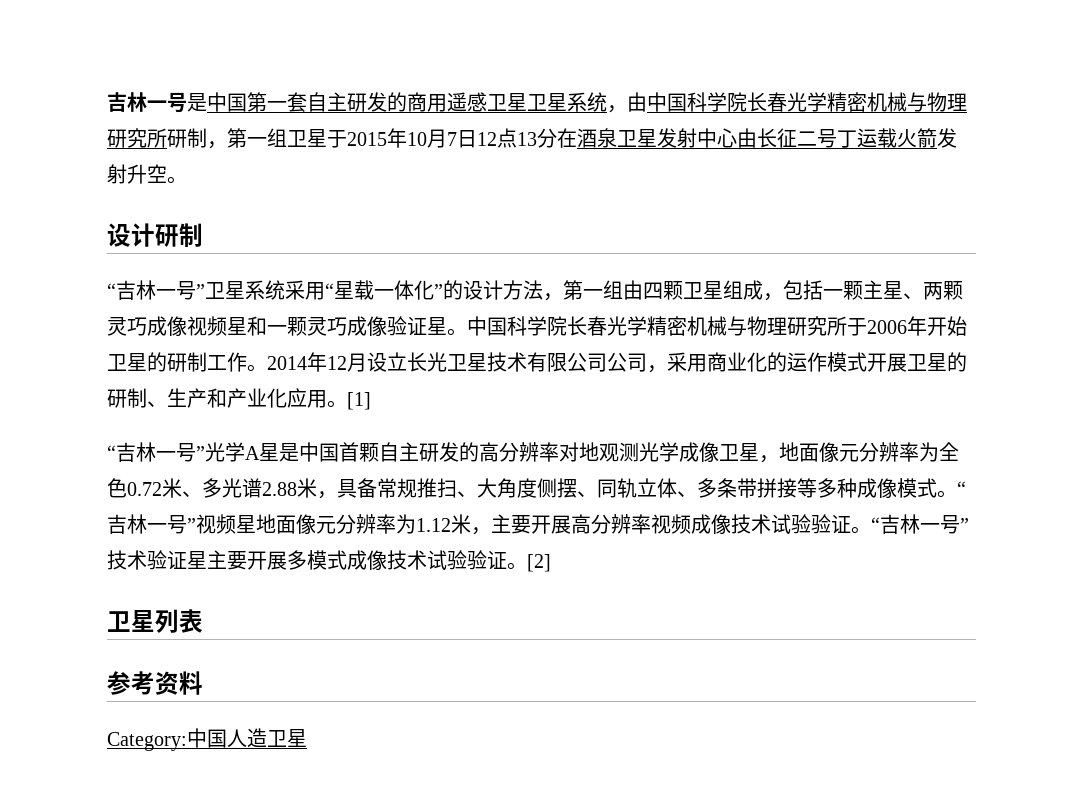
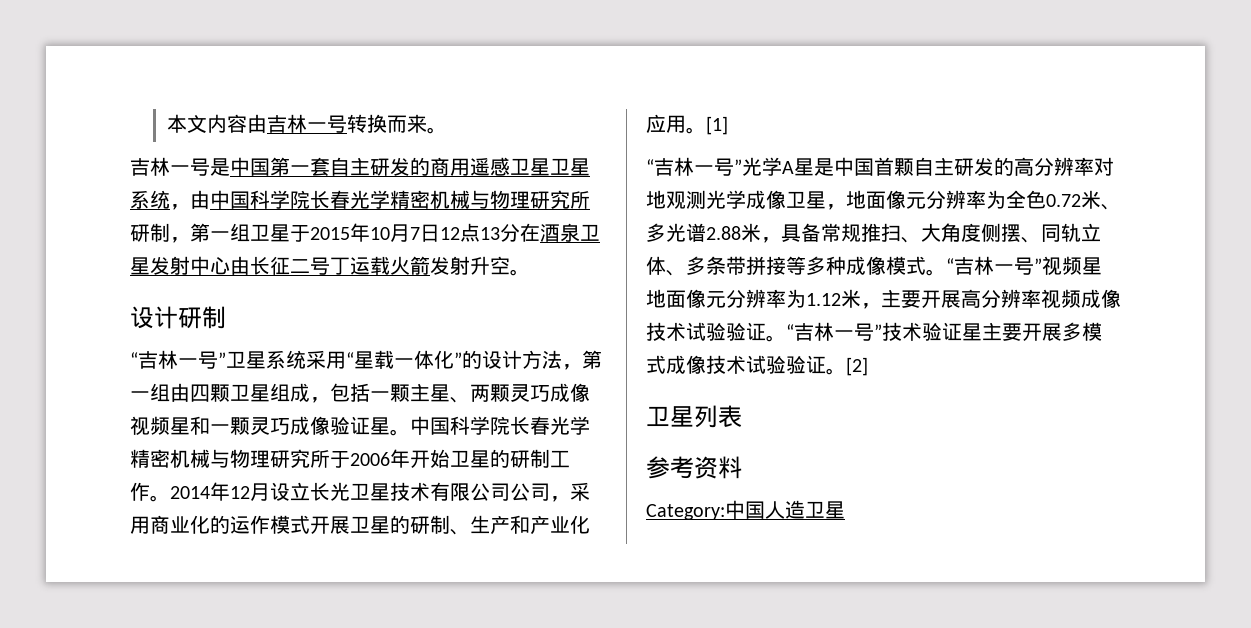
(107, 102) none -> [167,114,448,134] 本文内容由吉林一号转换而来。 //

